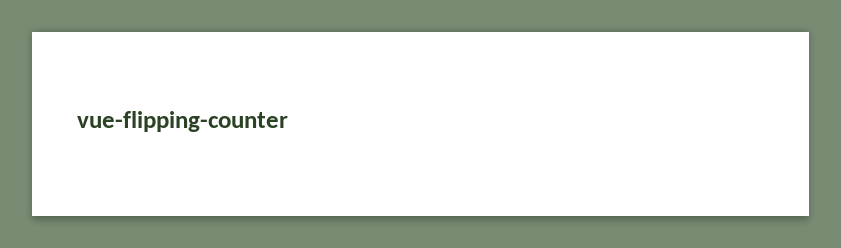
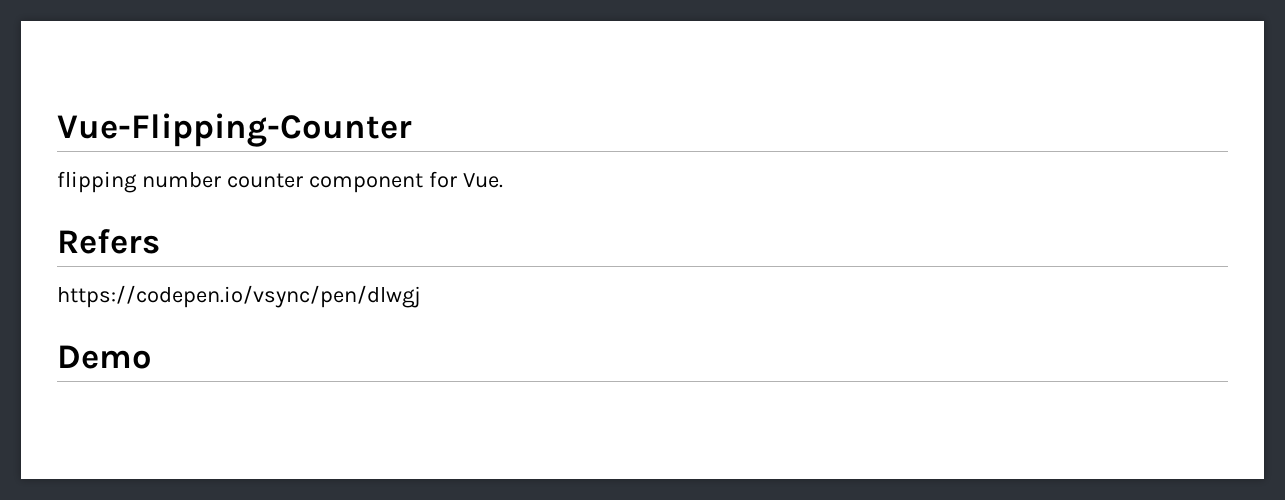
[77,111,288,132] vue-flipping-counter -> [57,113,412,147] [57,171,503,193] [57,229,160,254] [57,285,421,308] [57,345,152,369] Vue-Flipping-Counter // flipping number counter component for Vue. // Refers // https://codepen.io/vsync/pen/dlwgj // Demo

